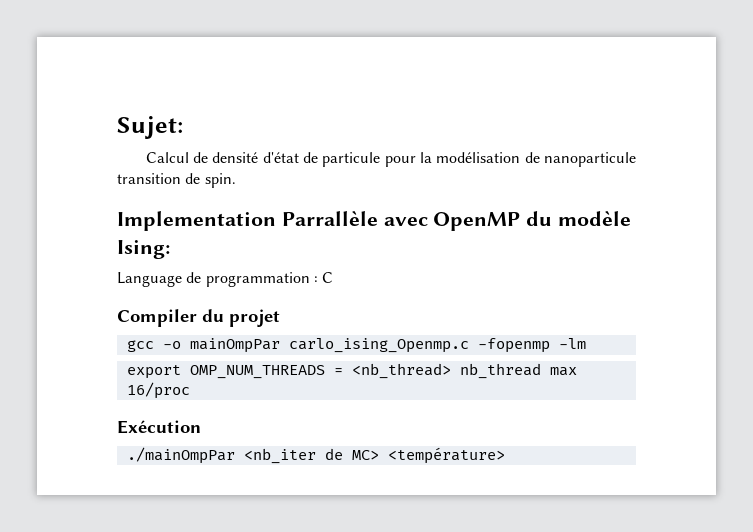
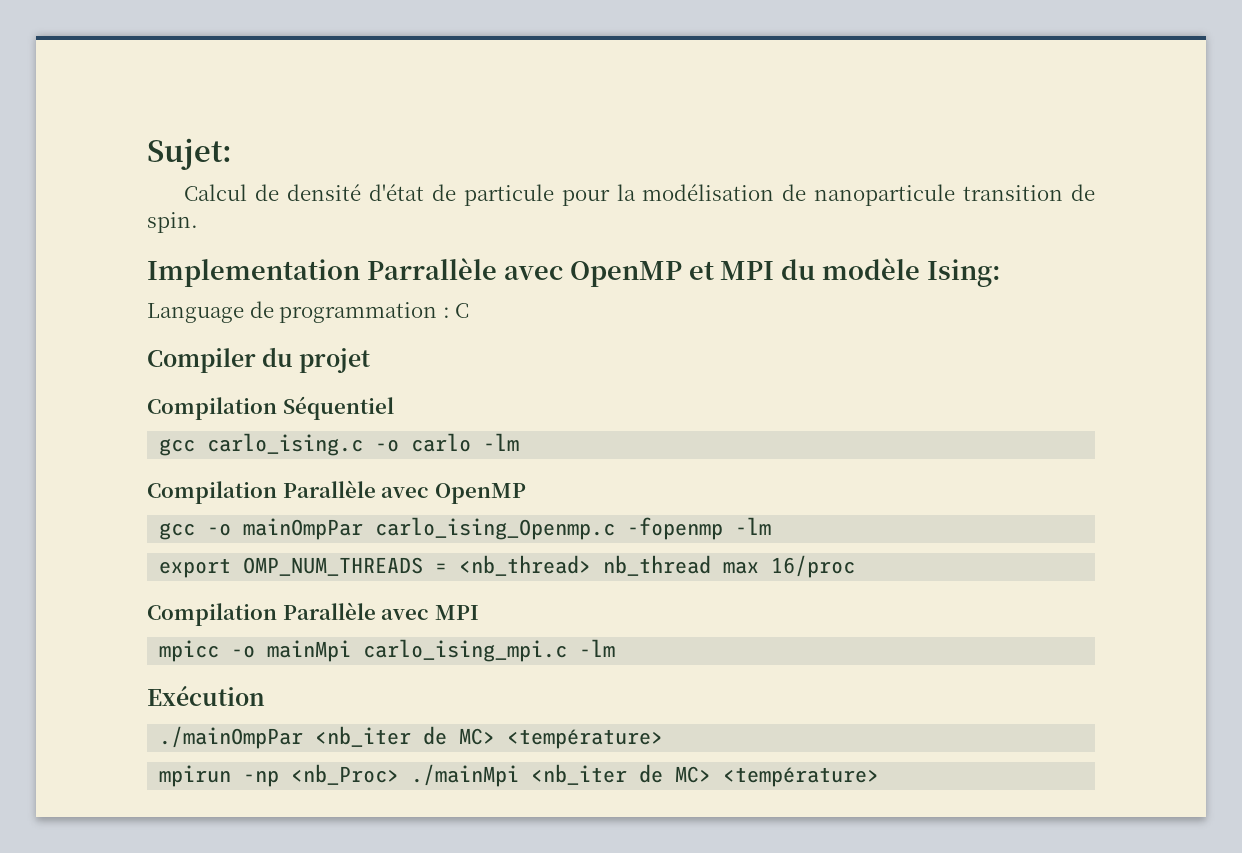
(521, 221) none -> [688,261,775,280] et MPI
(280, 318) none -> [147,396,394,420] [159,433,520,456] [147,480,526,504] // Compilation Séquentiel // gcc carlo_ising.c -o carlo -lm // Compilation Parallèle avec OpenMP
(190, 390) none -> [147,602,479,626] [159,639,616,662] // Compilation Parallèle avec MPI // mpicc -o mainMpi carlo_ising_mpi.c -lm
(505, 455) none -> [159,764,880,787] // mpirun -np <nb_Proc> ./mainMpi <nb_iter de MC> <température>

